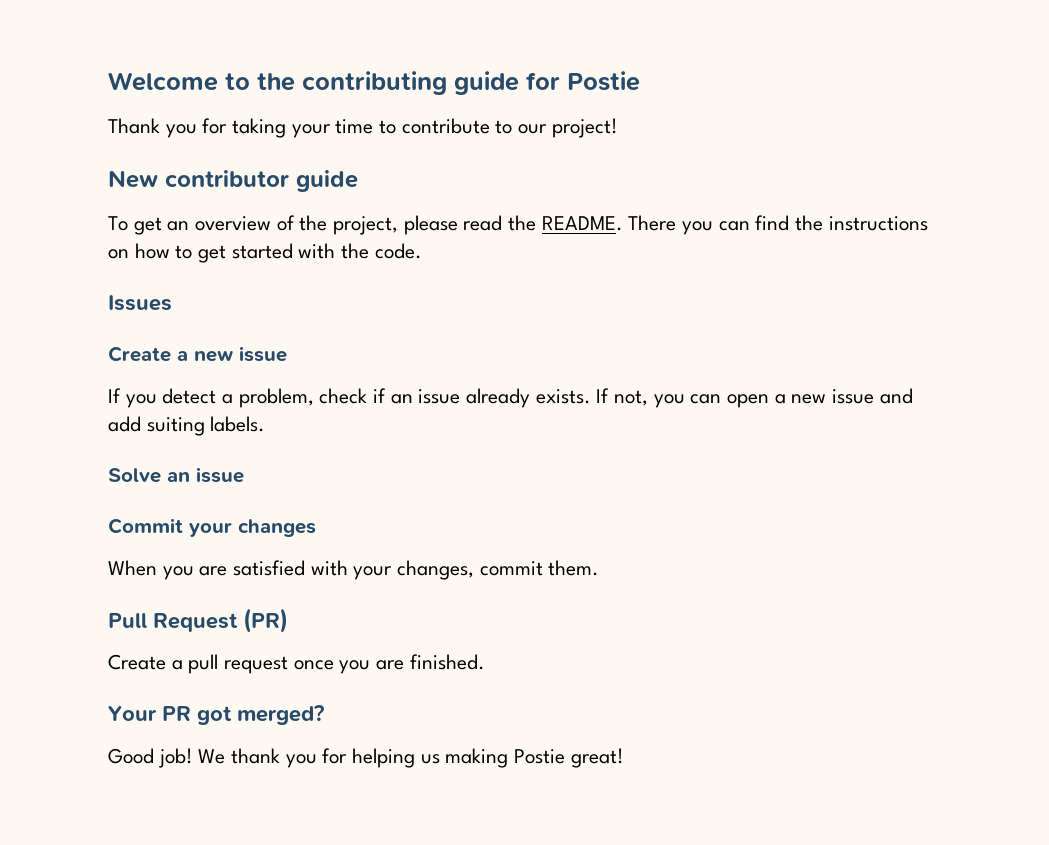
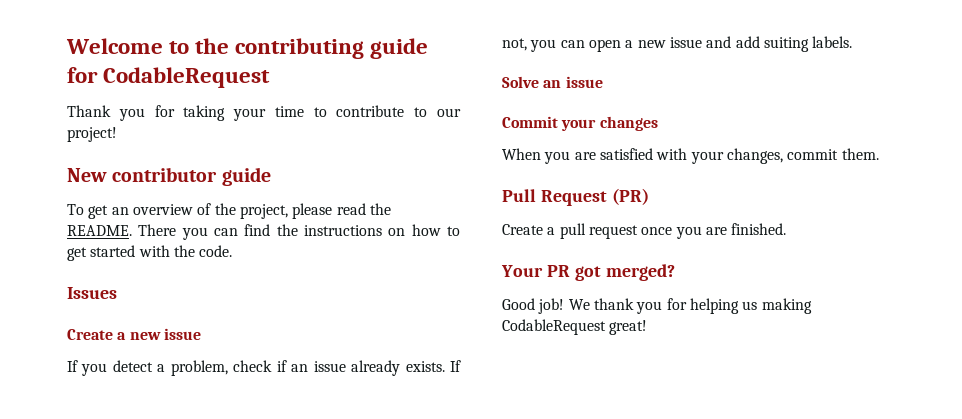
[567,71,640,91] Postie -> [103,67,271,88] CodableRequest
[514,749,566,764] Postie -> [502,319,606,335] CodableRequest

